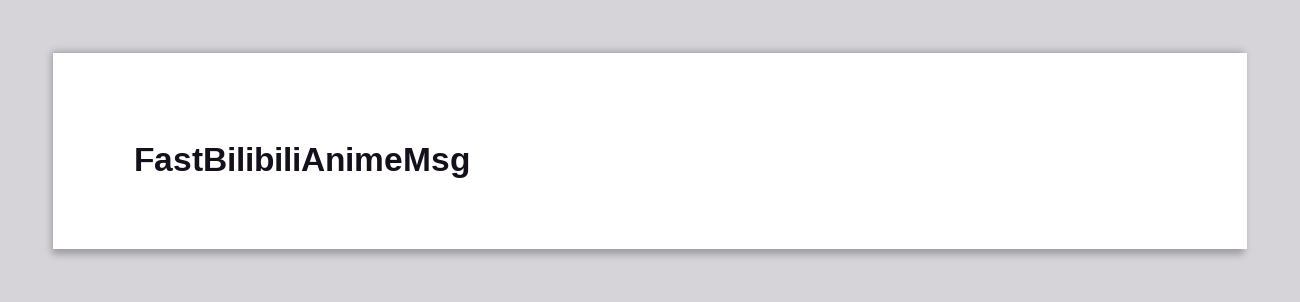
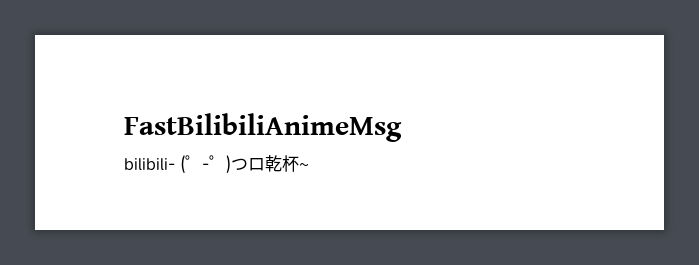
(470, 162) none -> [124,155,309,174] // bilibili- (゜-゜)つロ乾杯~

